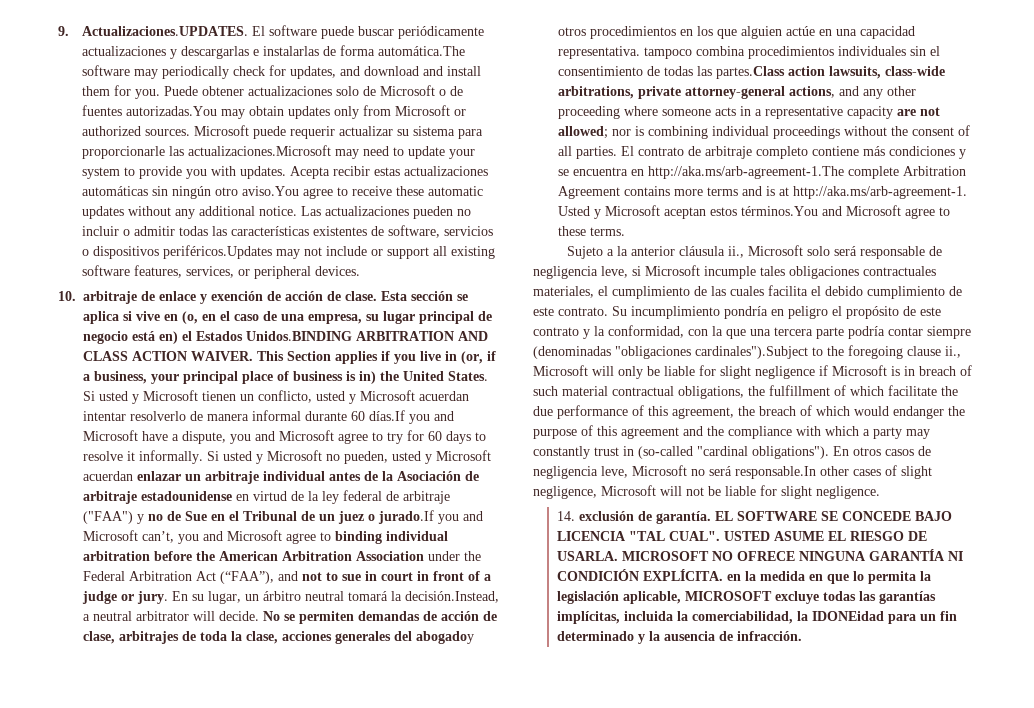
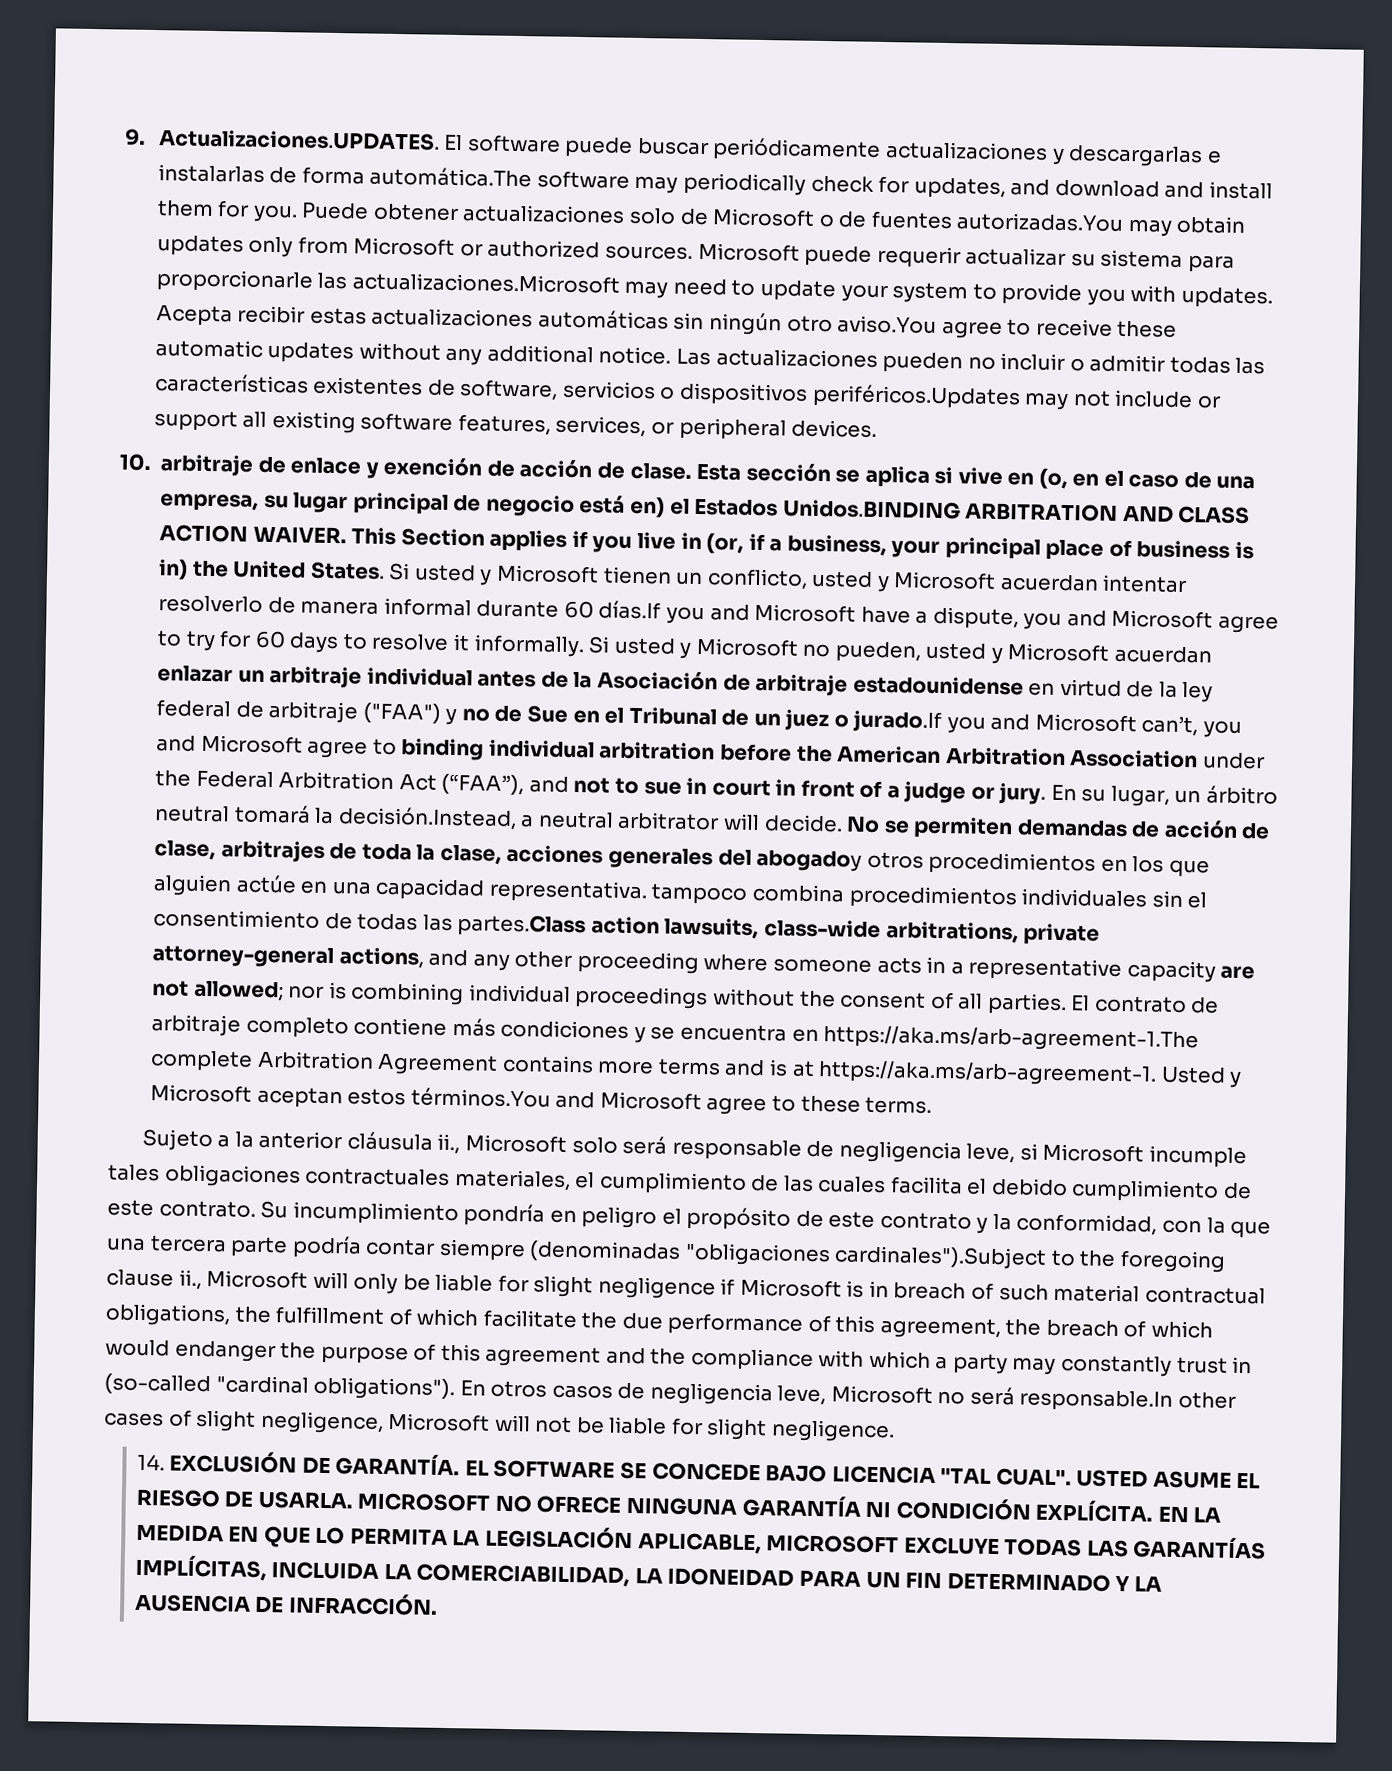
[648,166,844,179] http://aka.ms/arb-agreement-1.The -> [823,1025,1200,1053] https://aka.ms/arb-agreement-1.The
[793,186,967,199] http://aka.ms/arb-agreement-1. -> [818,1060,1158,1087] https://aka.ms/arb-agreement-1.
[578,511,711,524] exclusión de garantía. -> [169,1450,461,1477] EXCLUSIÓN DE GARANTÍA.
[726,571,931,584] [556,591,936,604] [556,611,957,624] [556,631,802,644] en la medida en que lo permita la legislación aplicable, MICROSOFT excluye todas las garantías implícitas, incluida la comerciabilidad, la IDONEidad para un fin determinado y la ausencia de infracción. -> [1157,1506,1222,1523] [135,1523,1267,1560] [134,1554,1162,1592] [134,1592,438,1616] EN LA MEDIDA EN QUE LO PERMITA LA LEGISLACIÓN APLICABLE, MICROSOFT EXCLUYE TODAS LAS GARANTÍAS IMPLÍCITAS, INCLUIDA LA COMERCIABILIDAD, LA IDONEIDAD PARA UN FIN DETERMINADO Y LA AUSENCIA DE INFRACCIÓN.

